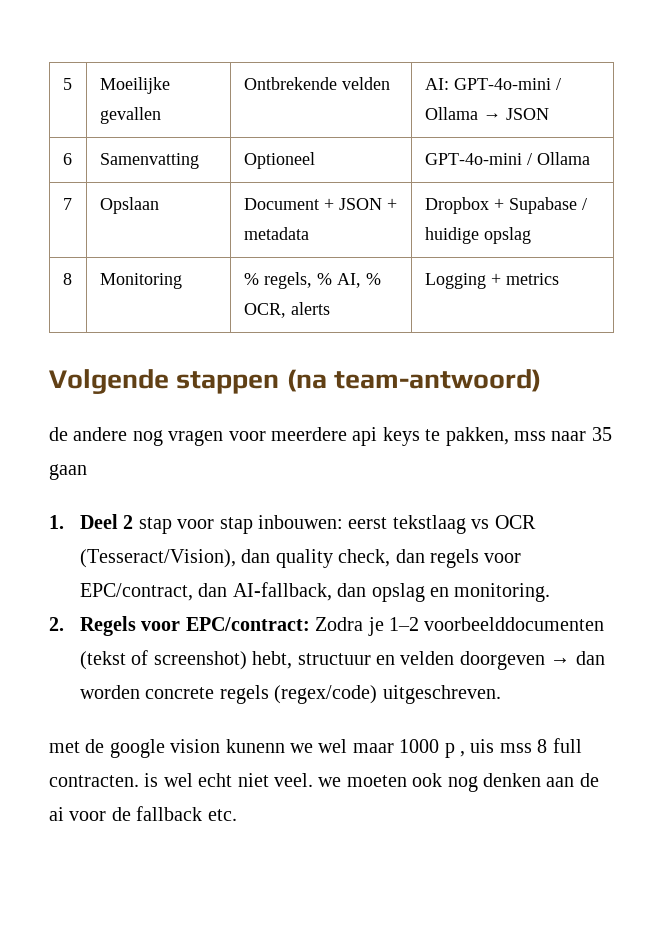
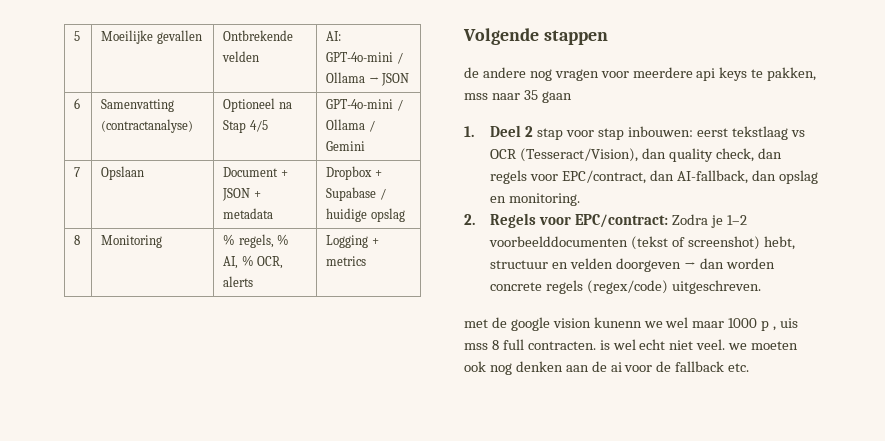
(199, 161) none -> [101,119,194,133] (contractanalyse)
[424,152,590,165] | GPT-4o-mini / Ollama -> [278,102,292,109] [223,120,268,133] [326,99,403,111] [326,119,375,132] [326,141,366,151] na Stap 4/5 | GPT-4o-mini / Ollama / Gemini
[286,369,541,392] (na team-antwoord) -> (608, 37) none

